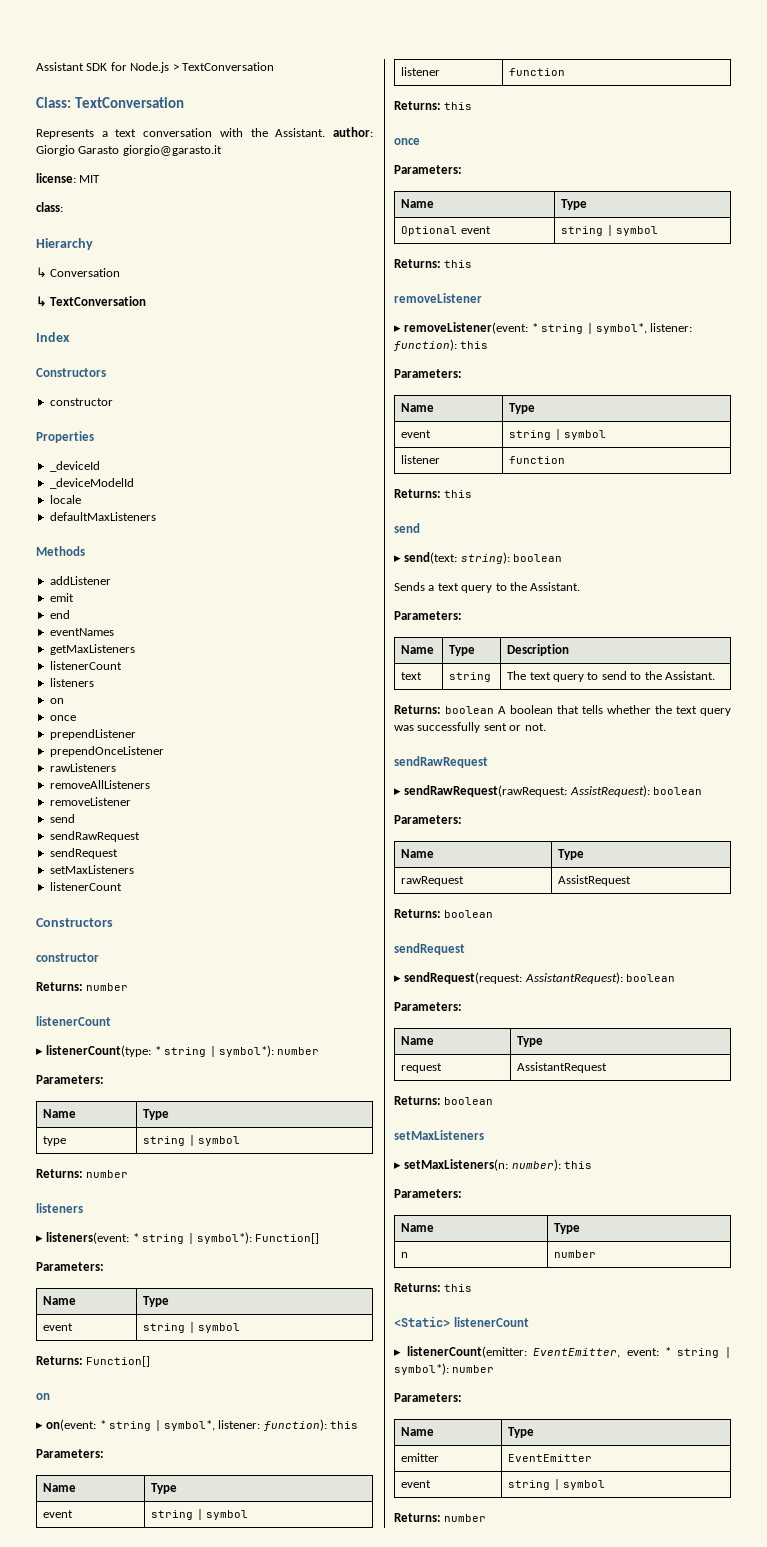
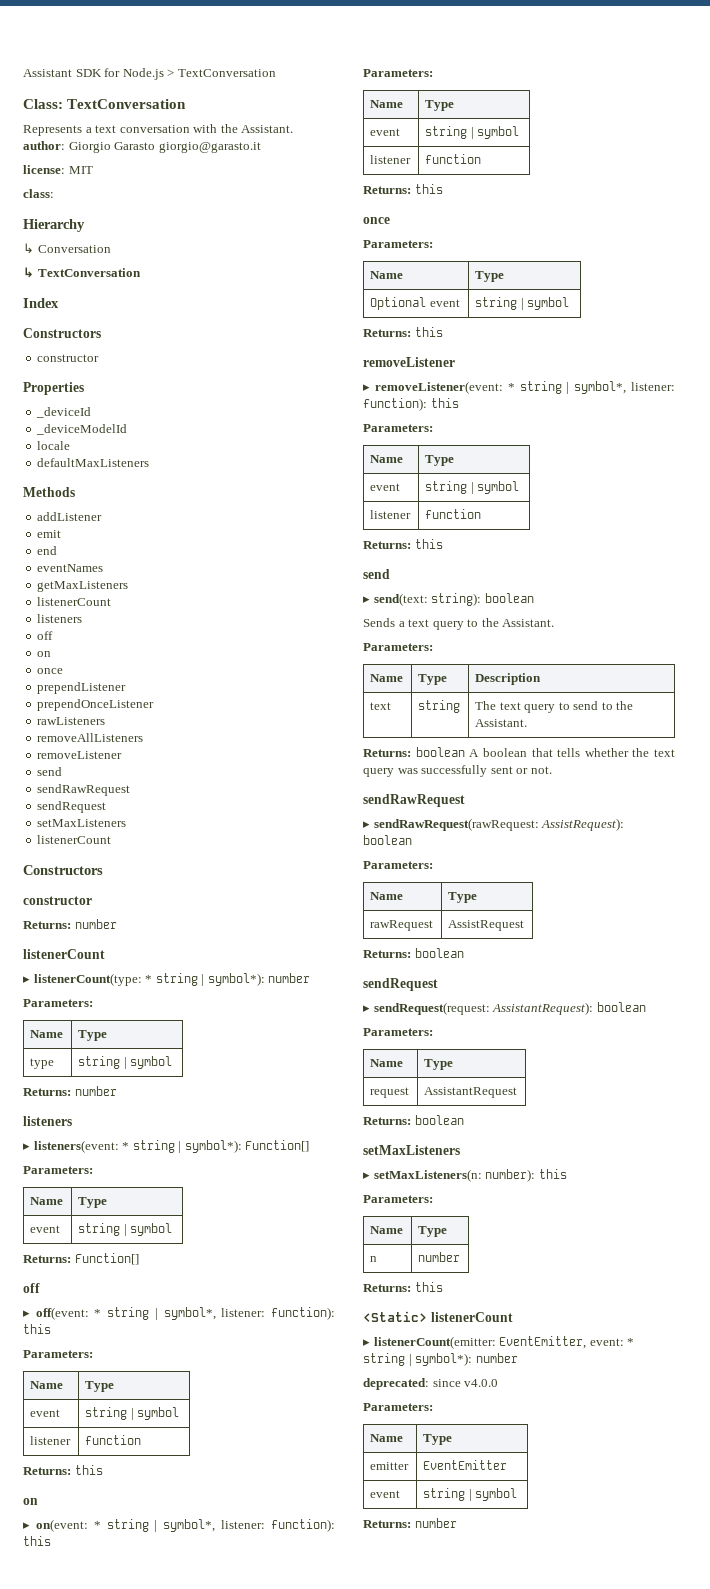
(94, 682) none -> [37,631,54,640] // off
(151, 1361) none -> [23,1283,40,1293] [23,1307,336,1320] [23,1324,51,1334] [23,1350,93,1358] [30,1381,64,1389] [85,1381,115,1392] [30,1409,61,1417] [85,1407,180,1420] [30,1436,72,1445] [85,1435,142,1445] [23,1465,103,1475] // off // ▸ off(event: * string | symbol*, listener: function): this // Parameters: // Name | Type // event | string | symbol // listener | function // Returns: this
(495, 1369) none -> [363,1378,499,1390] // deprecated: since v4.0.0

